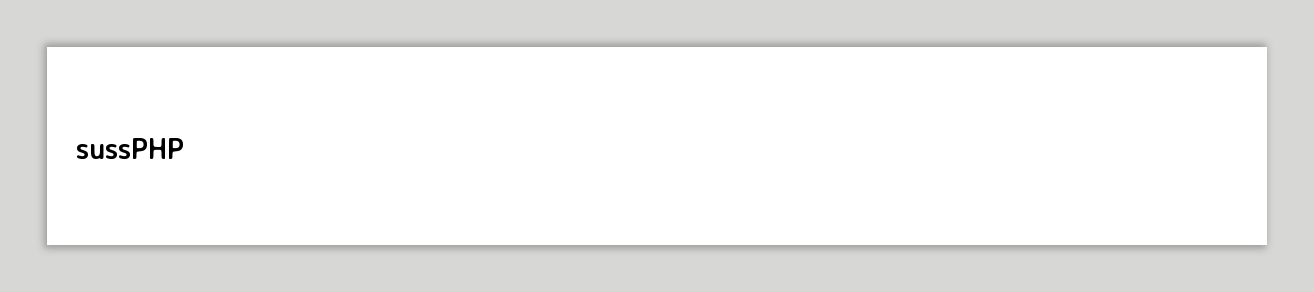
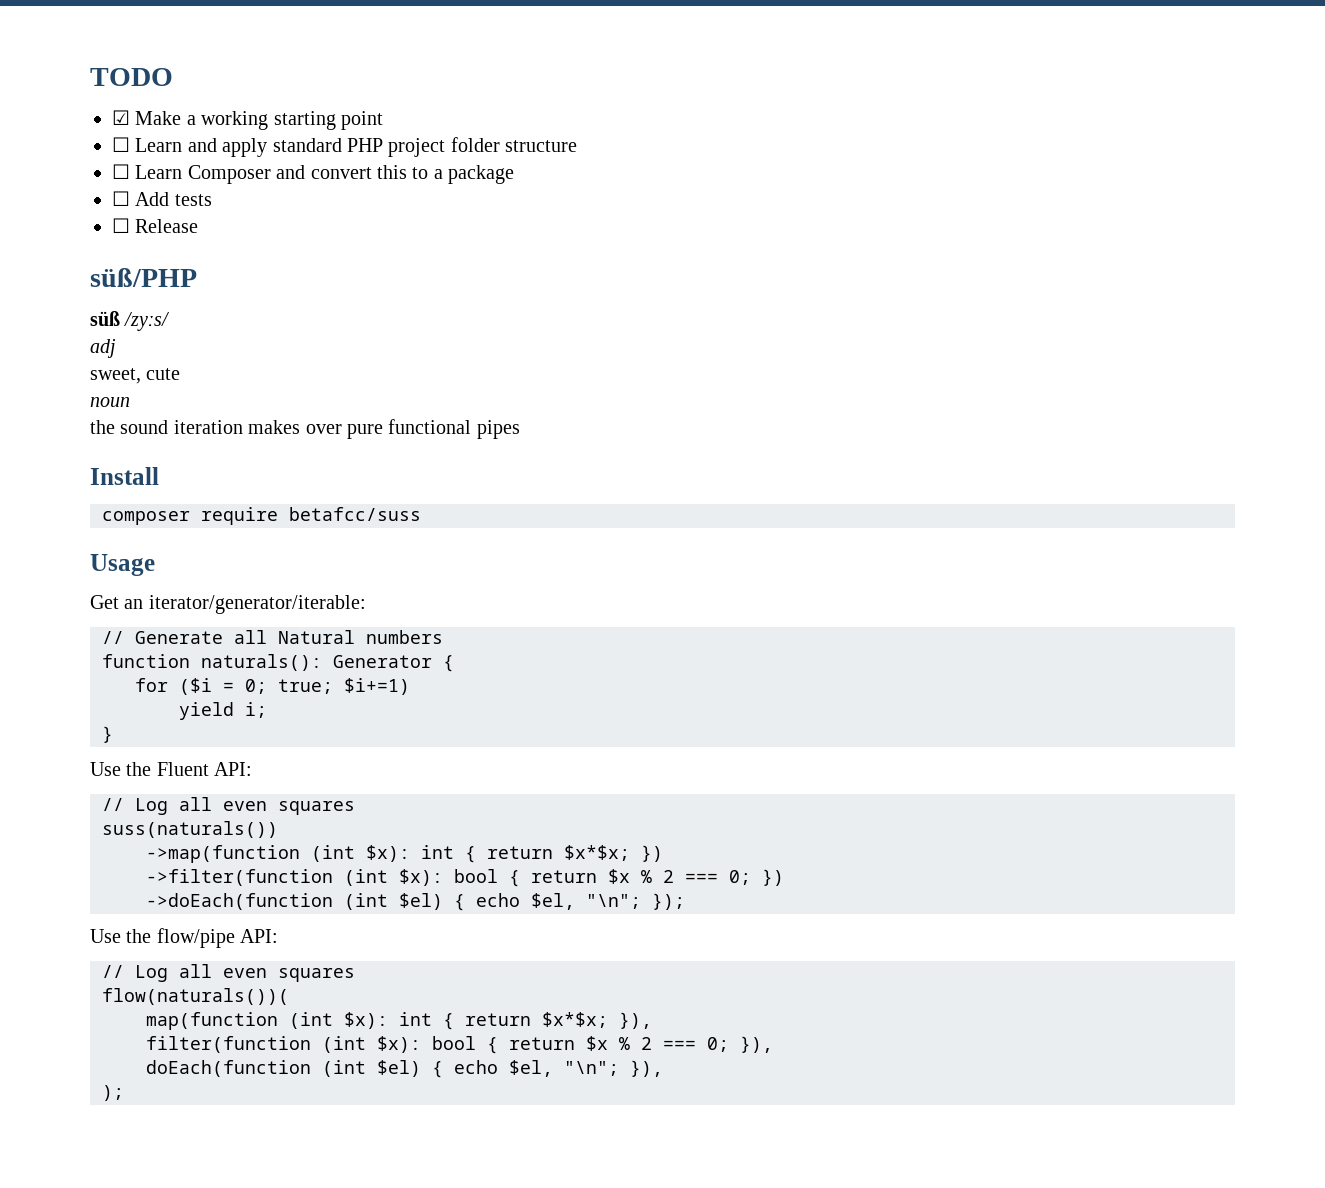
[76,138,184,159] sussPHP -> [90,68,173,86] [112,110,383,130] [112,137,578,157] [112,164,515,184] [112,191,212,206] [112,218,199,233] [90,268,197,287] [90,311,171,331] [90,339,116,358] [90,368,181,384] [90,397,130,407] [90,419,520,439] [90,467,159,485] [102,507,421,525] [90,554,155,576] [90,595,366,614] [102,630,443,644] [102,654,454,672] [135,678,410,695] [179,702,267,720] [102,726,113,743] [90,762,253,776] [102,797,355,815] [102,821,278,838] [146,845,663,863] [146,869,784,887] [146,893,685,911] [90,928,279,948] [102,964,355,982] [102,988,289,1005] [146,1012,652,1030] [146,1036,773,1054] [146,1060,663,1078] [102,1085,124,1101] TODO // ☑ Make a working starting point // ☐ Learn and apply standard PHP project folder structure // ☐ Learn Composer and convert this to a package // ☐ Add tests // ☐ Release // süß/PHP // süß /zyːs/ // adj // sweet, cute // noun // the sound iteration makes over pure functional pipes // Install // composer require betafcc/suss // Usage // Get an iterator/generator/iterable: // // Generate all Natural numbers // function naturals(): Generator { // for ($i = 0; true; $i+=1) // yield i; // } // Use the Fluent API: // // Log all even squares // suss(naturals()) // ->map(function (int $x): int { return $x*$x; }) // ->filter(function (int $x): bool { return $x % 2 === 0; }) // ->doEach(function (int $el) { echo $el, "\n"; }); // Use the flow/pipe API: // // Log all even squares // flow(naturals())( // map(function (int $x): int { return $x*$x; }), // filter(function (int $x): bool { return $x % 2 === 0; }), // doEach(function (int $el) { echo $el, "\n"; }), // );

